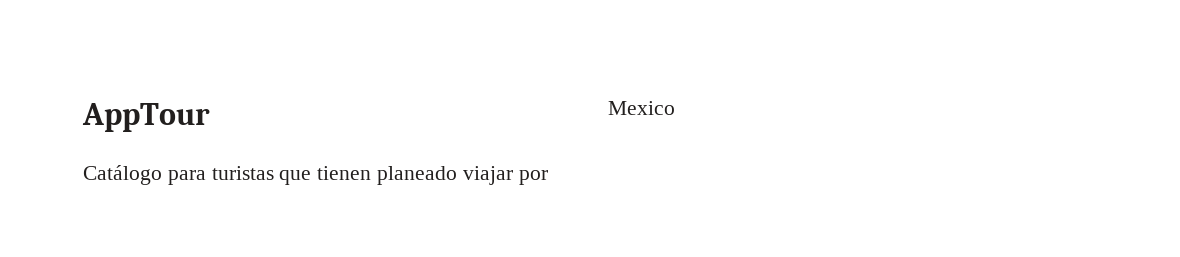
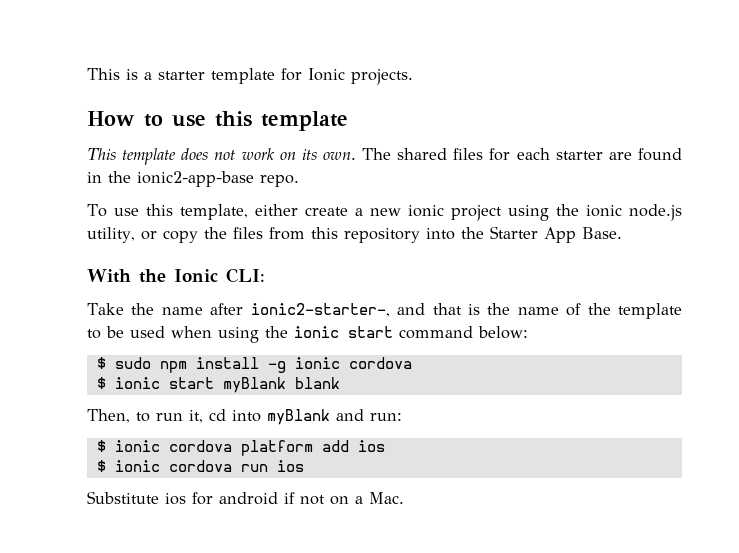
[82,103,210,132] [83,165,548,185] [608,101,675,115] AppTour // Catálogo para turistas que tienen planeado viajar por Mexico -> [87,68,413,85] [87,111,348,131] [87,148,682,165] [87,171,299,187] [87,204,682,221] [87,226,622,243] [87,268,265,283] [87,303,682,319] [87,326,528,343] [96,357,412,373] [96,377,340,393] [87,409,402,425] [96,440,385,456] [96,460,304,472] [87,491,404,505] This is a starter template for Ionic projects. // How to use this template // This template does not work on its own. The shared files for each starter are found in the ionic2-app-base repo. // To use this template, either create a new ionic project using the ionic node.js utility, or copy the files from this repository into the Starter App Base. // With the Ionic CLI: // Take the name after ionic2-starter-, and that is the name of the template to be used when using the ionic start command below: // $ sudo npm install -g ionic cordova // $ ionic start myBlank blank // Then, to run it, cd into myBlank and run: // $ ionic cordova platform add ios // $ ionic cordova run ios // Substitute ios for android if not on a Mac.

